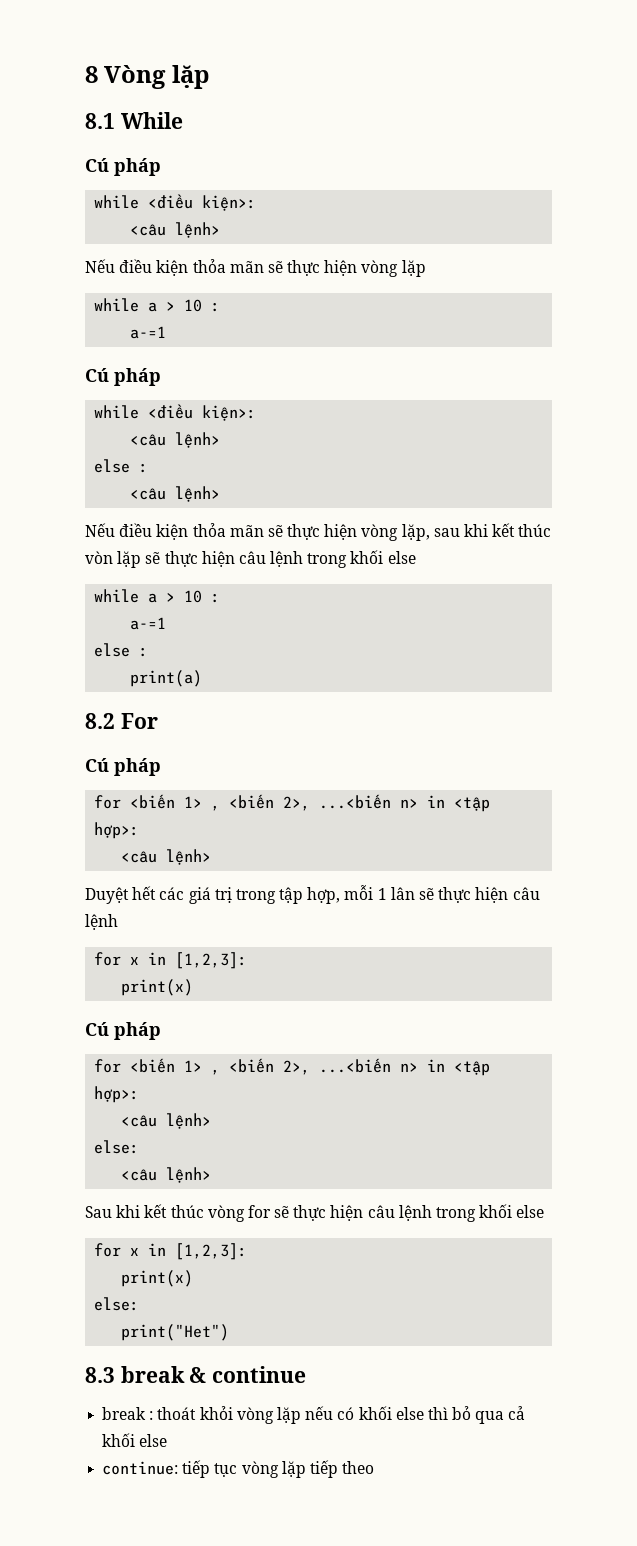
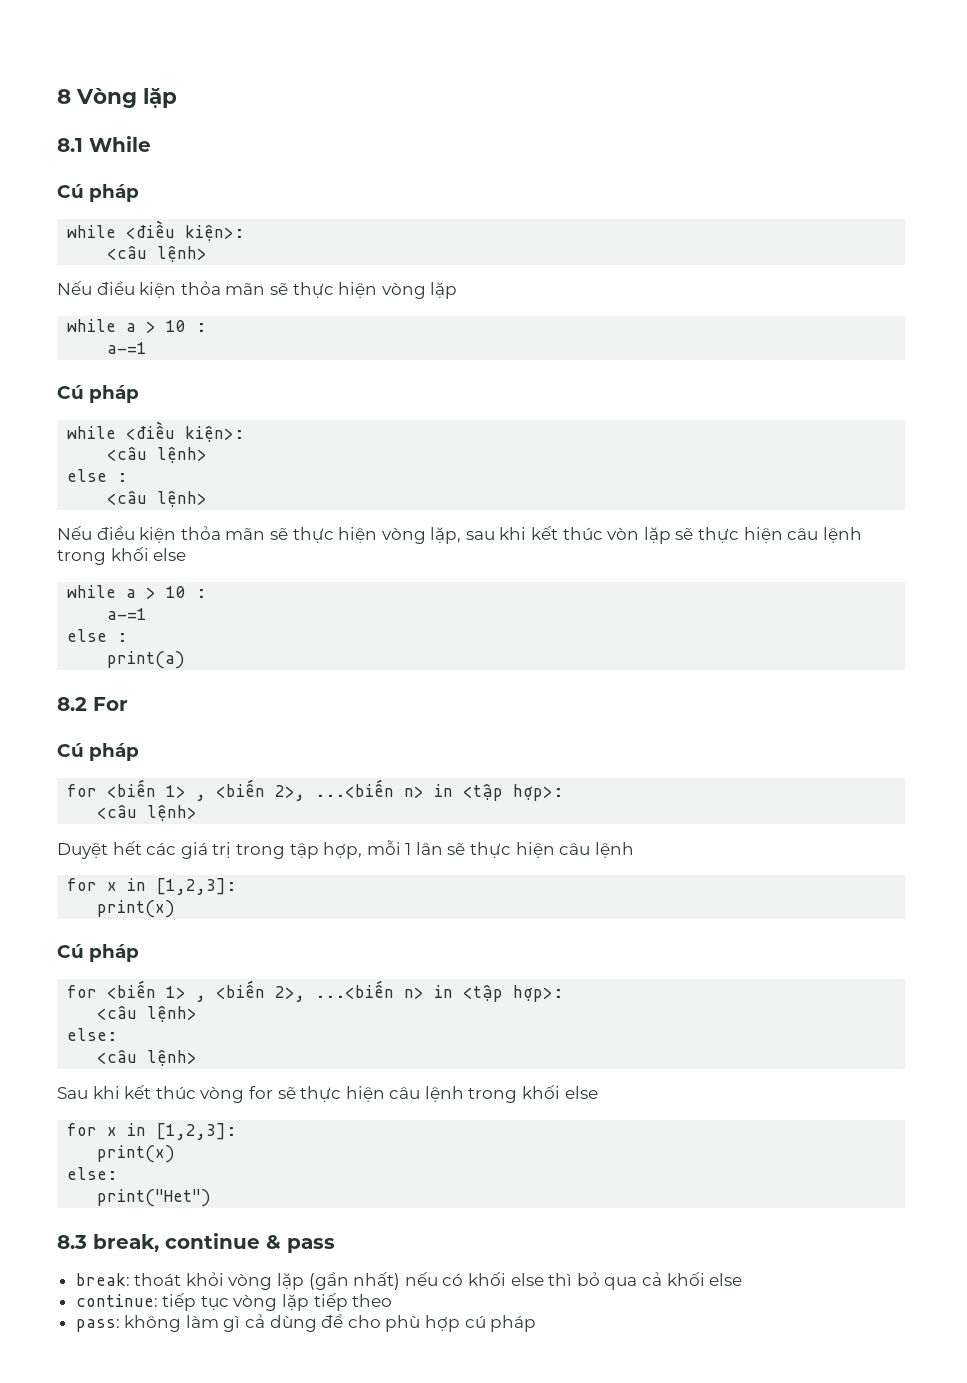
[120,1366,307,1383] [102,1407,154,1420] break & continue // break : -> [93,1233,335,1253] [75,1273,130,1286] break, continue & pass // break:
(301, 1415) none -> [308,1272,401,1290] (gần nhất)
(375, 1467) none -> [75,1314,537,1332] // pass: không làm gì cả dùng để cho phù hợp cú pháp

